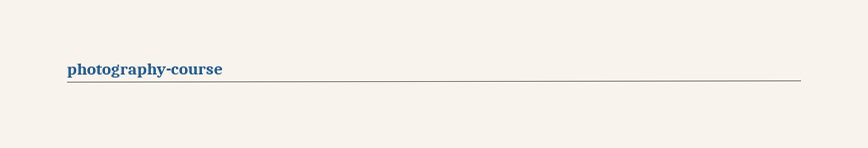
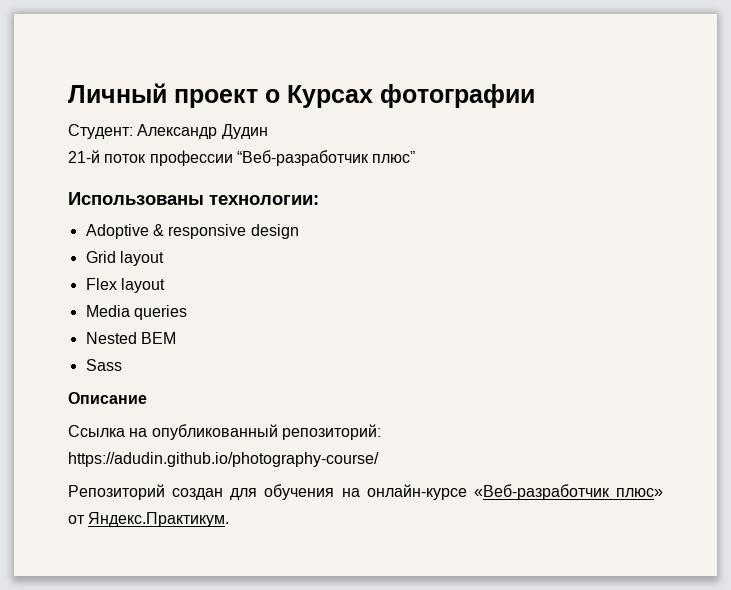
[66,62,224,78] photography-course -> [68,83,535,108] [68,124,268,139] [68,150,416,166] [68,192,319,205] [85,224,299,239] [85,251,164,266] [85,278,165,293] [85,305,187,320] [85,332,176,344] [85,359,122,371] [68,392,147,404] [68,424,381,440] [68,452,379,467] [68,484,663,500] [68,512,230,527] Личный проект о Курсах фотографии // Студент: Александр Дудин // 21-й поток профессии “Веб-разработчик плюс” // Использованы технологии: // Adoptive & responsive design // Grid layout // Flex layout // Media queries // Nested BEM // Sass // Описание // Ссылка на опубликованный репозиторий: https://adudin.github.io/photography-course/ // Репозиторий создан для обучения на онлайн‑курсе «Веб-разработчик плюс» от Яндекс.Практикум.

